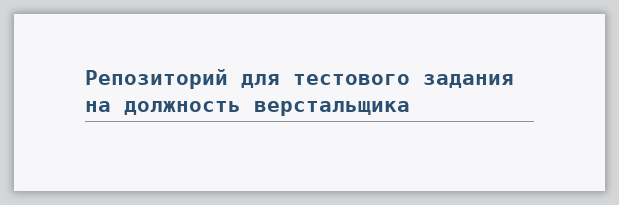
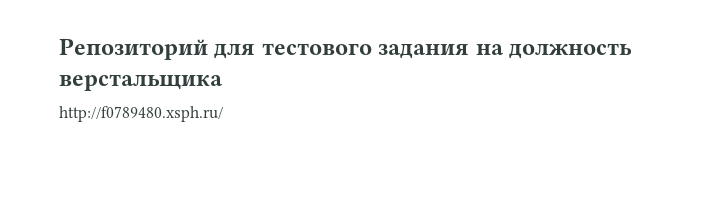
(410, 108) none -> [59,106,223,122] // http://f0789480.xsph.ru/

